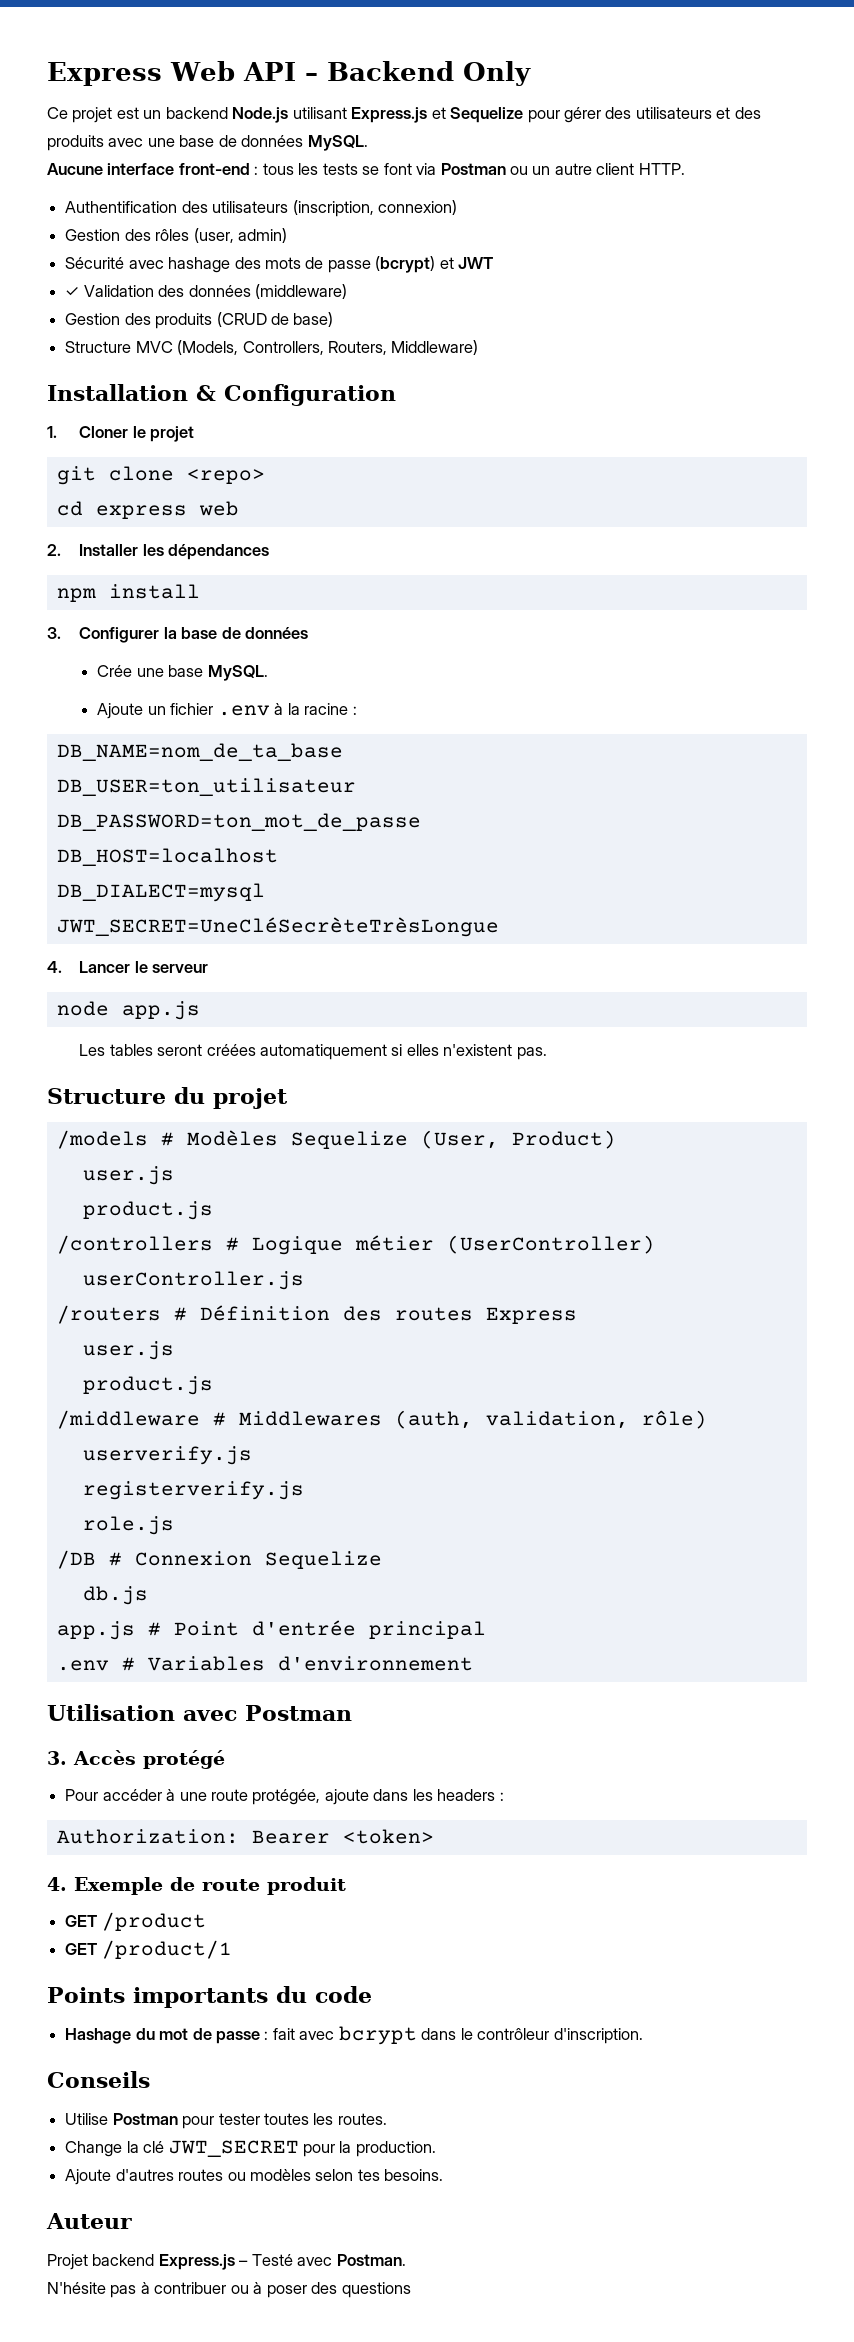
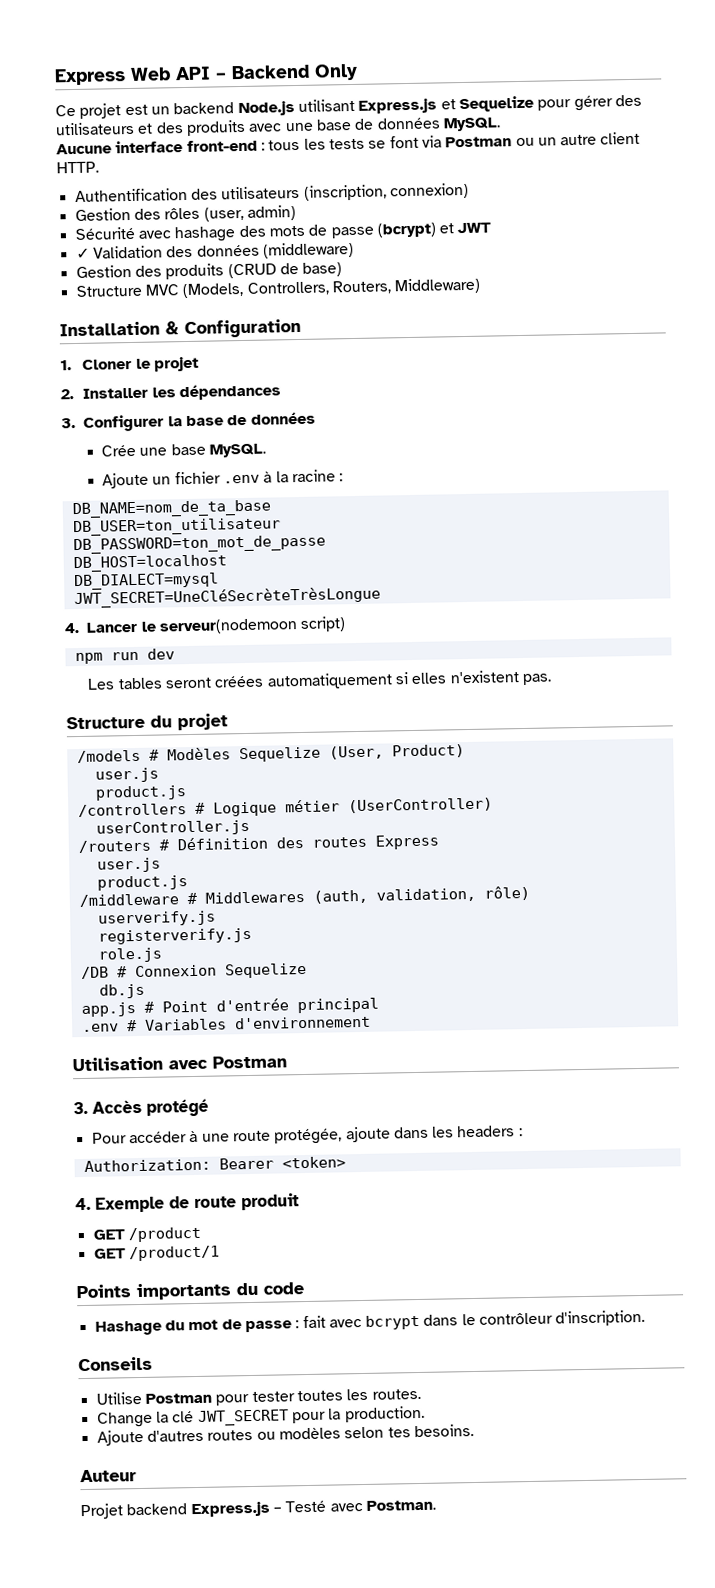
[56,466,265,485] [56,501,239,519] // git clone <repo> // cd express web -> (199, 364) none
[56,584,200,602] // npm install -> (281, 392) none
[152,964,209,973] [56,1001,200,1020] serveur // node app.js -> [158,616,347,635] [74,648,175,665] serveur(nodemoon script) // npm run dev
[47,2282,411,2298] // N'hésite pas à contribuer ou à poser des questions -> (436, 1505) none

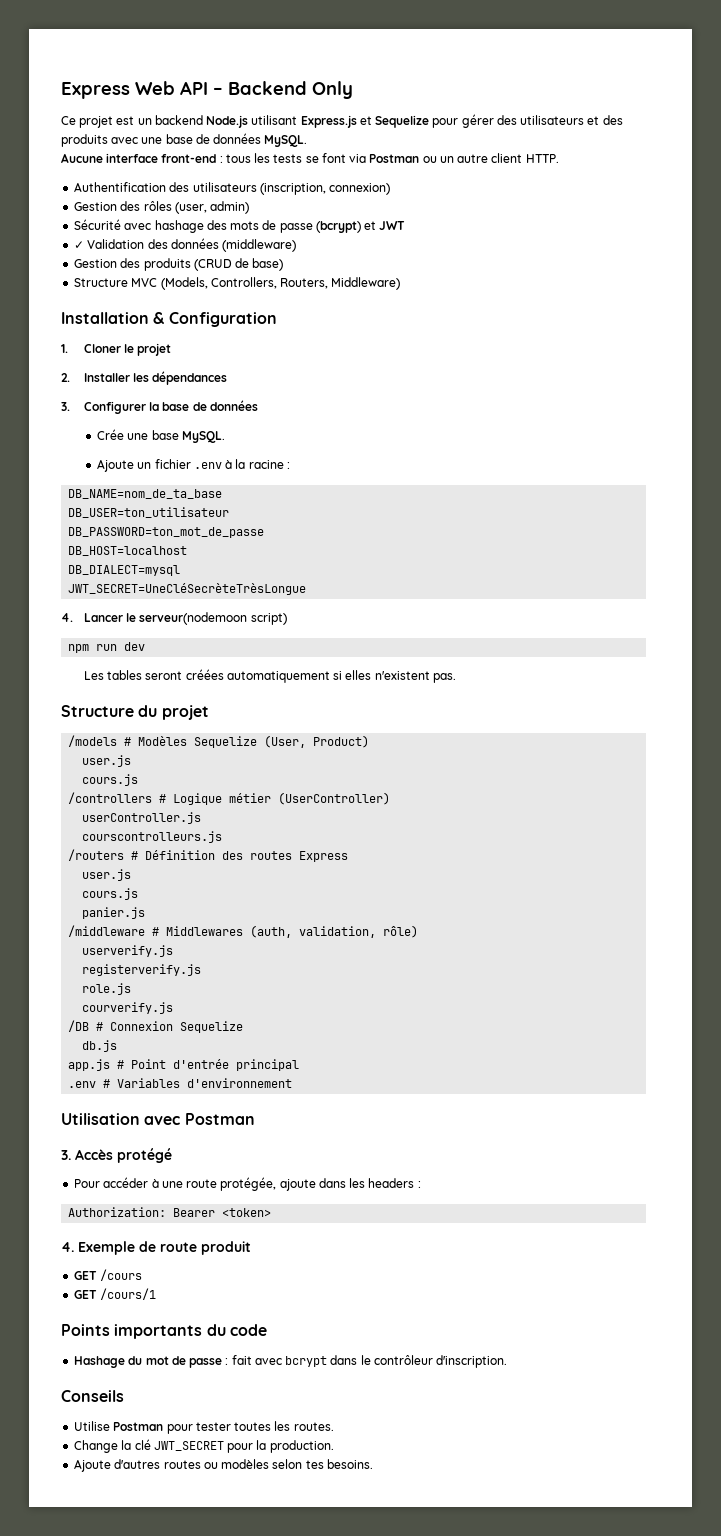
[94,785,187,801] product.js -> [82,774,139,786] cours.js
(250, 828) none -> [82,831,223,843] // courscontrolleurs.js
[96,875,188,891] product.js -> [82,888,139,900] [82,907,146,919] cours.js // panier.js
(162, 955) none -> [82,1002,174,1014] // courverify.js
[127,1226,202,1243] [93,1245,220,1262] /product // GET /product/1 -> [100,1269,143,1281] [74,1288,157,1300] /cours // GET /cours/1
[80,1469,137,1483] [80,1499,436,1520] // Auteur // Projet backend Express.js – Testé avec Postman. -> (373, 1464) none

